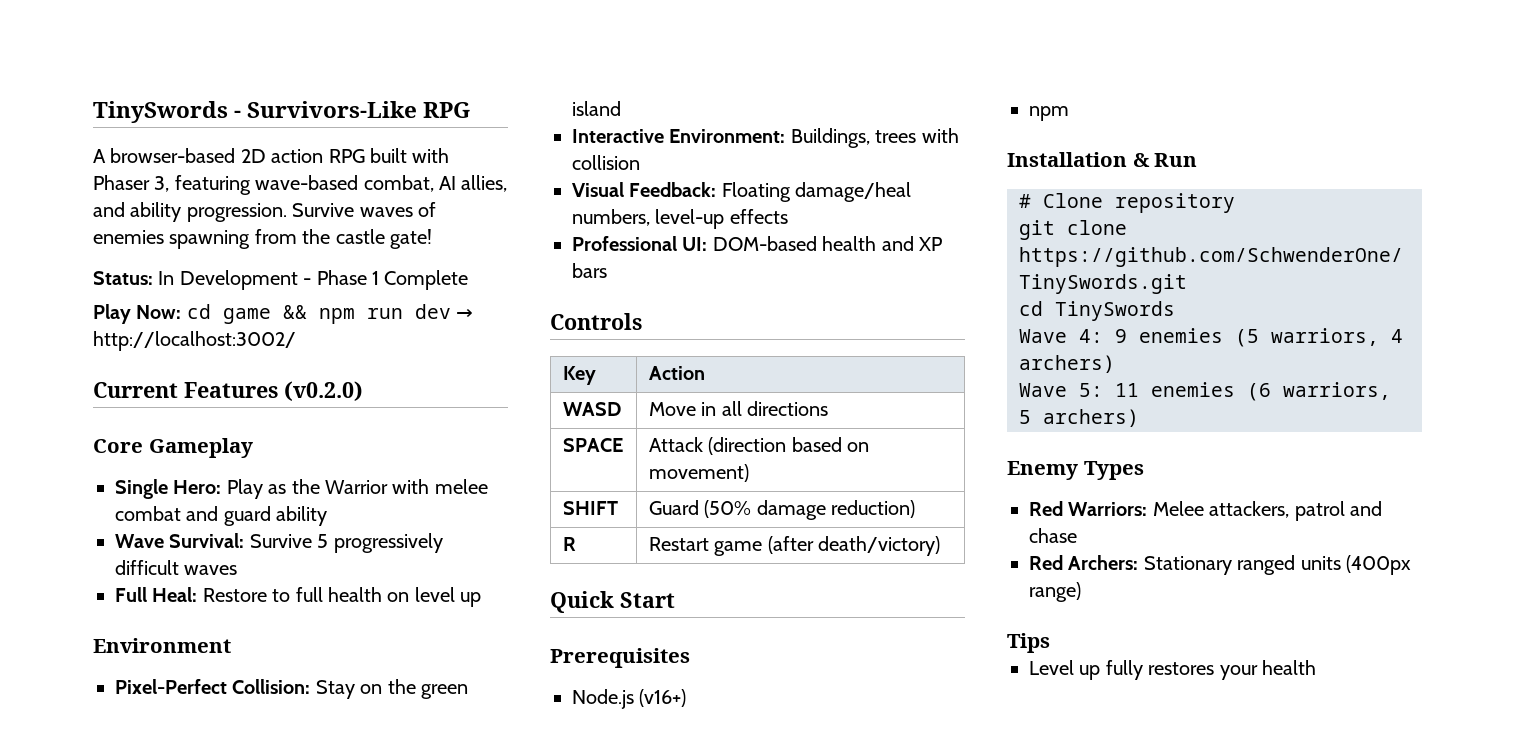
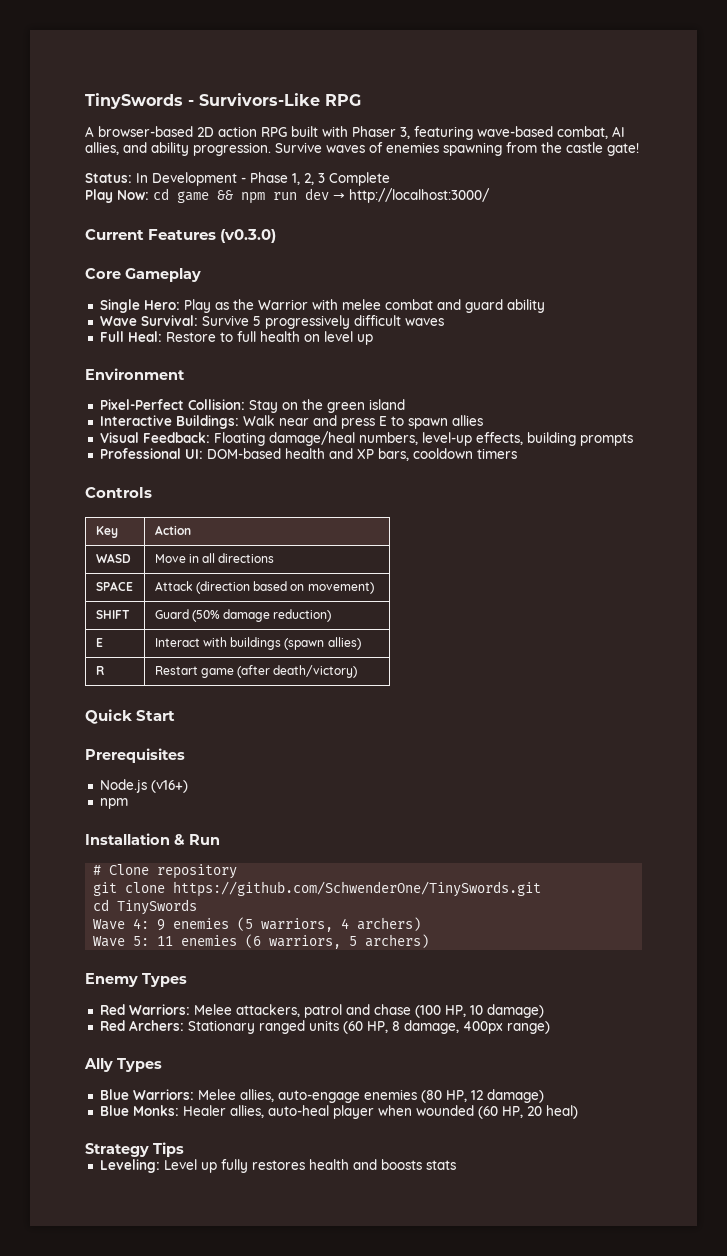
[372,271,379,285] 1 -> [292,173,325,185] 1, 2, 3
[93,331,296,351] http://localhost:3002/ -> [349,188,490,203] http://localhost:3000/
[284,381,363,401] (v0.2.0) -> [220,229,277,243] (v0.3.0)
[669,128,959,148] [572,155,640,170] Environment: Buildings, trees with collision -> [175,415,483,429] Buildings: Walk near and press E to spawn allies
[729,209,788,224] effects -> [475,432,633,446] effects, building prompts
[572,263,607,278] bars -> [377,448,517,461] bars, cooldown timers
(916, 509) none -> [95,638,103,647] [154,637,361,650] // E | Interact with buildings (spawn allies)
(1077, 535) none -> [414,1004,544,1018] (100 HP, 10 damage)
[1346,555,1411,575] [1029,582,1081,602] (400px range) // -> [342,1020,550,1034] [84,1058,162,1072] [99,1089,544,1103] [99,1105,578,1119] [85,1143,149,1157] (60 HP, 8 damage, 400px range) // Ally Types // Blue Warriors: Melee allies, auto-engage enemies (80 HP, 12 damage) // Blue Monks: Healer allies, auto-heal player when wounded (60 HP, 20 heal) // Strategy
(1050, 643) none -> [99,1159,160,1173] Leveling:
[1219,660,1316,680] your health -> [308,1159,456,1170] health and boosts stats

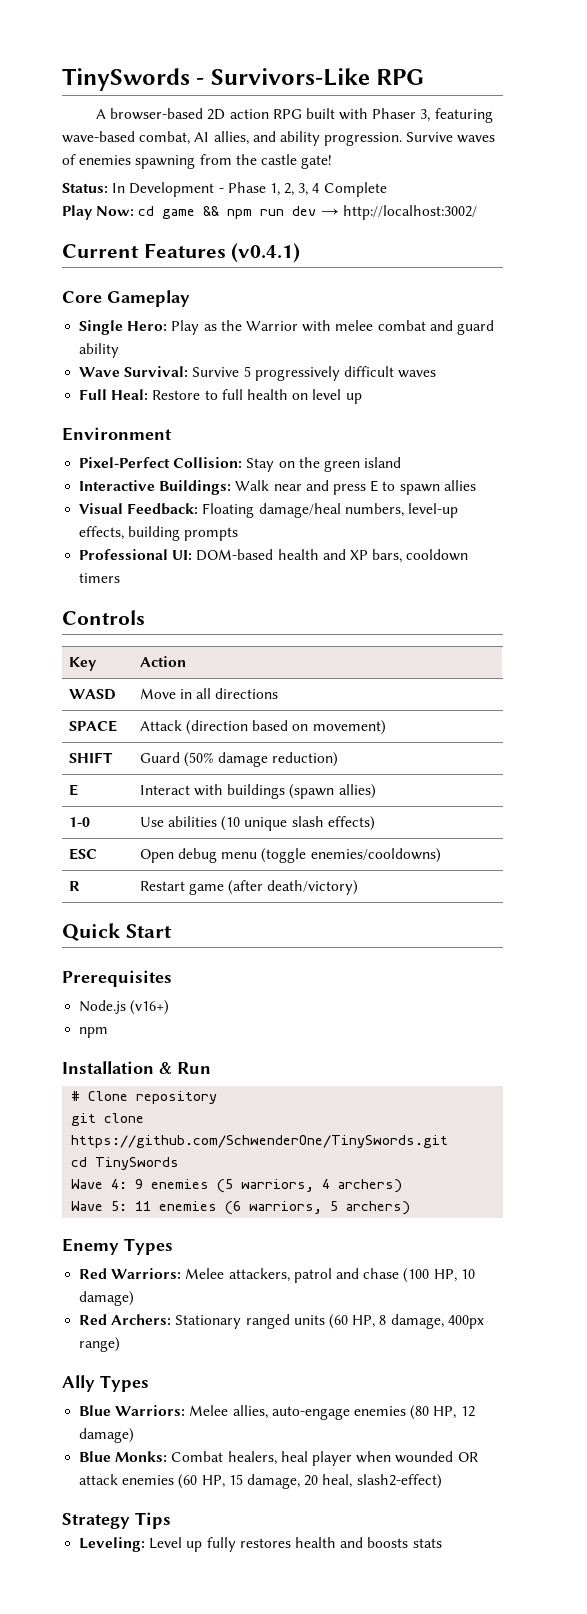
[318,173,325,183] 3 -> [298,183,320,196] 3, 4
[349,188,490,203] http://localhost:3000/ -> [342,205,477,220] http://localhost:3002/
[220,229,277,243] (v0.3.0) -> [231,243,301,263] (v0.4.1)
(361, 643) none -> [68,817,90,827] [139,816,375,831] [68,848,97,860] [139,848,441,863] // 1-0 | Use abilities (10 unique slash effects) // ESC | Open debug menu (toggle enemies/cooldowns)
[182,1105,578,1119] Healer allies, auto-heal player when wounded (60 HP, 20 heal) -> [171,1451,478,1466] [79,1474,442,1489] Combat healers, heal player when wounded OR attack enemies (60 HP, 15 damage, 20 heal, slash2-effect)

